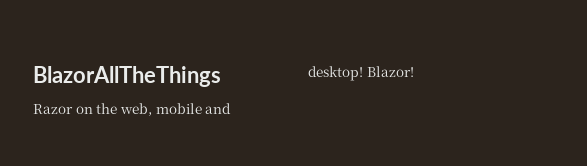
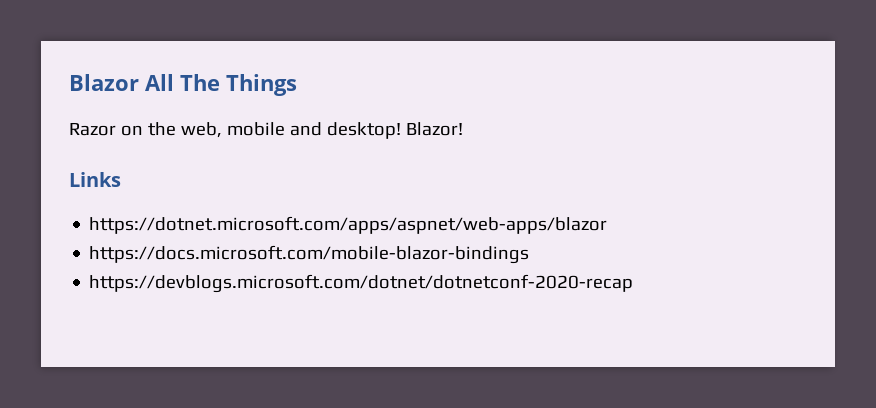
[33,66,221,87] BlazorAllTheThings -> [69,74,297,96] Blazor All The Things
(414, 71) none -> [69,172,121,187] [89,216,608,234] [89,245,530,264] [89,274,634,293] // Links // https://dotnet.microsoft.com/apps/aspnet/web-apps/blazor // https://docs.microsoft.com/mobile-blazor-bindings // https://devblogs.microsoft.com/dotnet/dotnetconf-2020-recap

